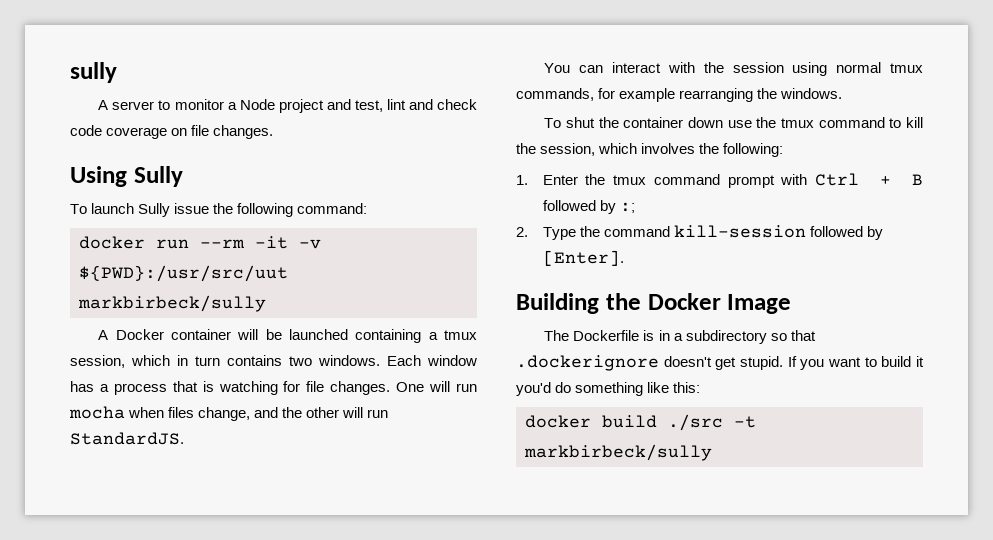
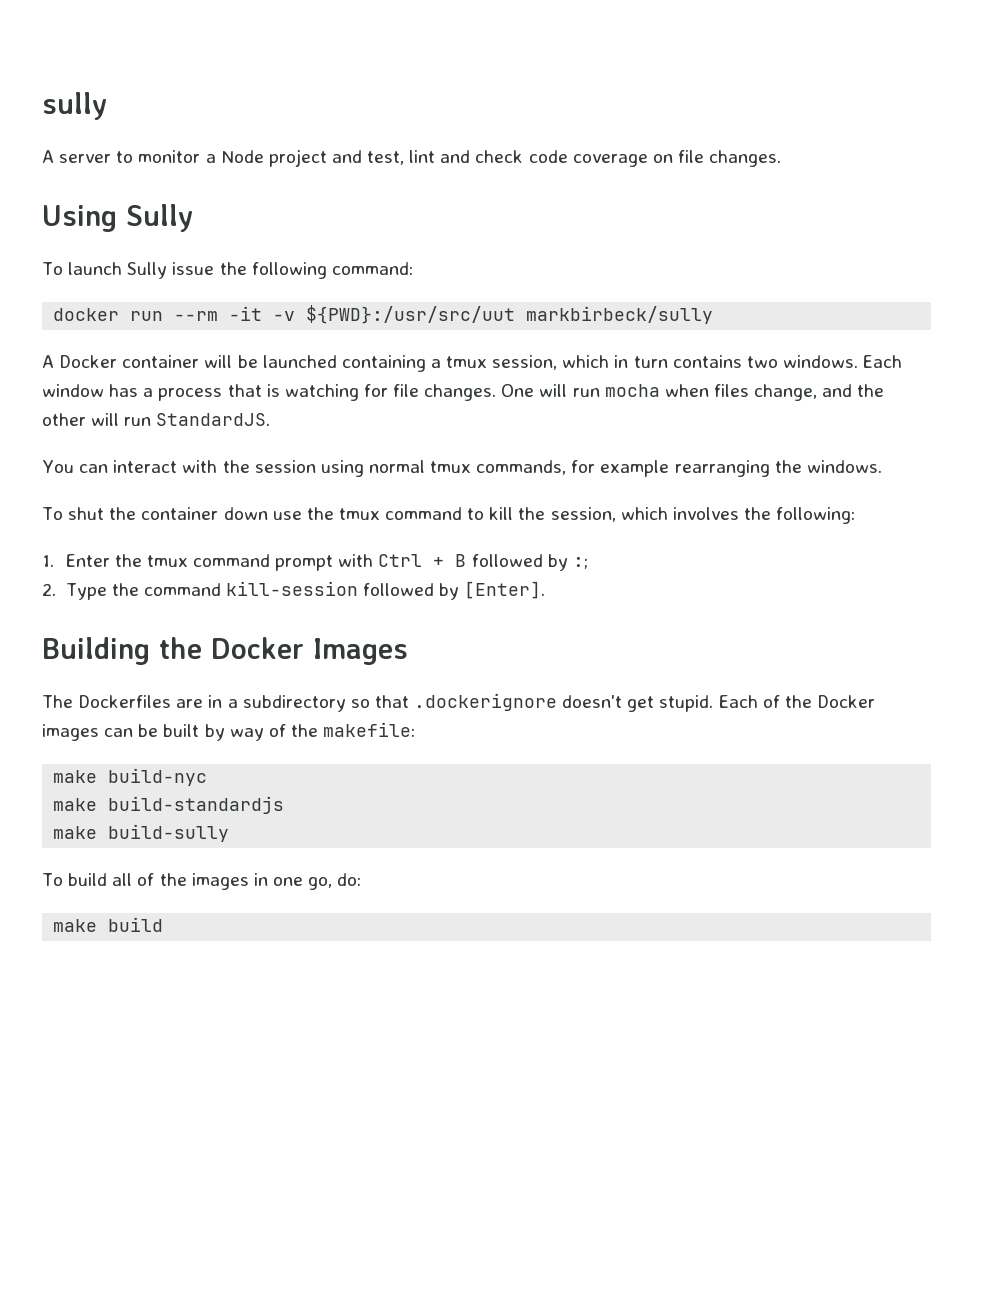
[727,294,792,314] Image -> [313,638,408,665] Images
[573,330,655,341] Dockerfile is -> [78,695,204,708] Dockerfiles are
[787,356,925,370] [516,382,701,396] [525,414,756,431] [524,444,712,461] If you want to build it you'd do something like this: // docker build ./src -t markbirbeck/sully -> [718,695,875,708] [42,722,416,741] [53,768,208,786] [53,796,285,814] [53,824,230,842] [42,873,362,890] [53,917,164,932] Each of the Docker images can be built by way of the makefile: // make build-nyc // make build-standardjs // make build-sully // To build all of the images in one go, do: // make build

